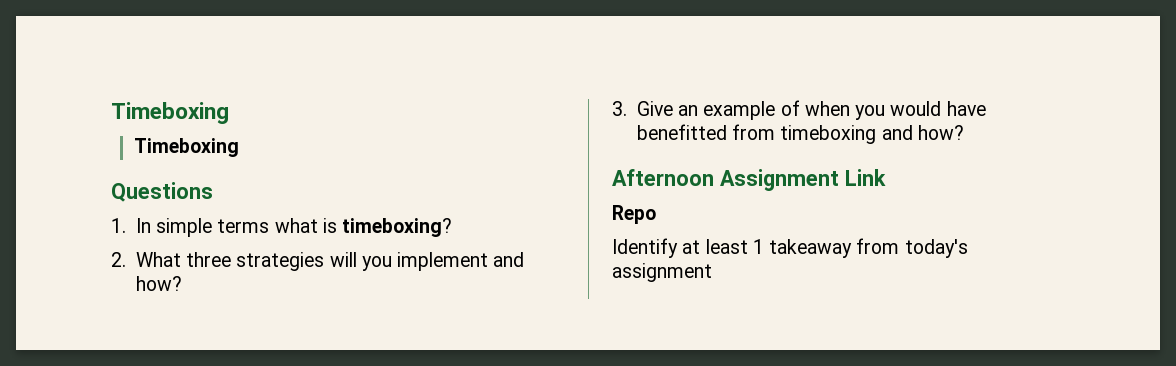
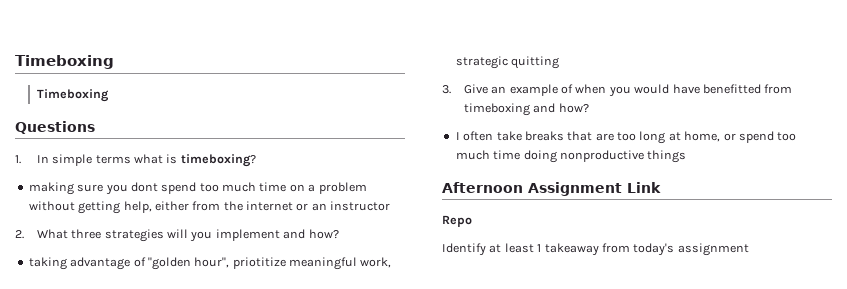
(453, 227) none -> [28,182,367,195] [28,201,391,214] // making sure you dont spend too much time on a problem without getting help, either from the internet or an instructor
(182, 283) none -> [28,257,392,270] [455,56,560,69] // taking advantage of "golden hour", priotitize meaningful work, strategic quitting
(964, 132) none -> [455,131,797,144] [455,150,687,163] // I often take breaks that are too long at home, or spend too much time doing nonproductive things

